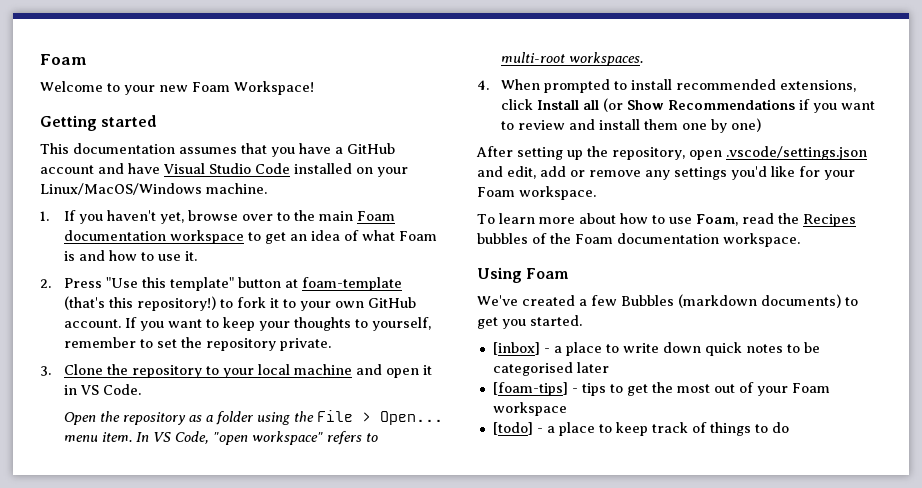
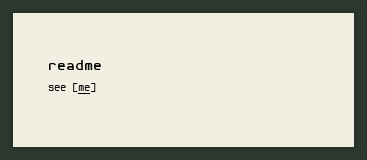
[40,54,87,65] [40,81,314,95] [40,115,158,131] [40,143,395,157] [40,163,408,177] [40,183,267,195] [40,210,396,224] [64,230,438,244] [64,250,198,261] [40,277,403,291] [64,296,417,311] [64,317,432,331] [64,337,332,351] [40,364,433,378] [64,384,142,395] [64,410,444,425] [64,431,379,445] [501,52,644,66] [477,79,857,93] [501,98,876,113] [501,118,762,133] [476,146,867,160] [477,166,855,180] [477,186,596,200] [477,213,856,227] [477,233,800,247] [477,267,570,283] [477,294,858,308] [477,315,582,329] [492,342,820,356] [492,362,609,376] [492,382,830,396] [492,402,567,416] [492,422,789,436] Foam // Welcome to your new Foam Workspace! // Getting started // This documentation assumes that you have a GitHub account and have Visual Studio Code installed on your Linux/MacOS/Windows machine. // 1. If you haven't yet, browse over to the main Foam documentation workspace to get an idea of what Foam is and how to use it. // 2. Press "Use this template" button at foam-template (that's this repository!) to fork it to your own GitHub account. If you want to keep your thoughts to yourself, remember to set the repository private. // 3. Clone the repository to your local machine and open it in VS Code. // Open the repository as a folder using the File > Open... menu item. In VS Code, "open workspace" refers to multi-root workspaces. // 4. When prompted to install recommended extensions, click Install all (or Show Recommendations if you want to review and install them one by one) // After setting up the repository, open .vscode/settings.json and edit, add or remove any settings you'd like for your Foam workspace. // To learn more about how to use Foam, read the Recipes bubbles of the Foam documentation workspace. // Using Foam // We've created a few Bubbles (markdown documents) to get you started. // [inbox] - a place to write down quick notes to be categorised later // [foam-tips] - tips to get the most out of your Foam workspace // [todo] - a place to keep track of things to do -> [48,60,102,70] [48,83,96,92] readme // see [me]

